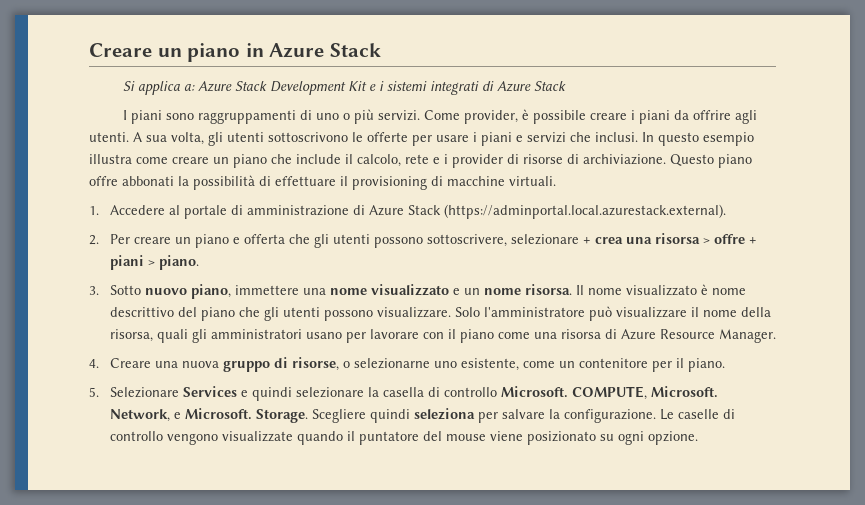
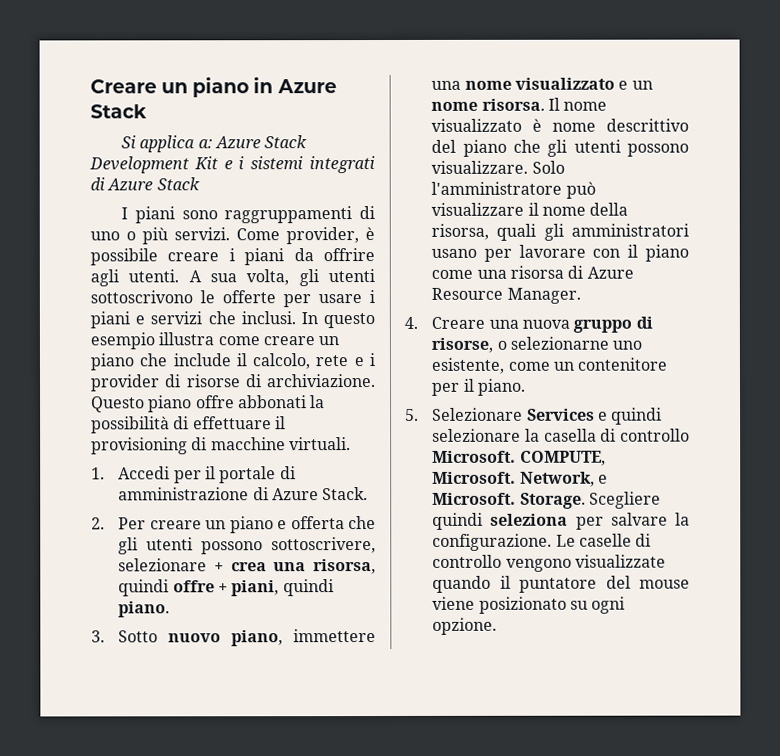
[109,205,180,215] Accedere al -> [118,466,216,484] Accedi per il
[407,204,726,219] Stack (https://adminportal.local.azurestack.external). -> [322,487,369,501] Stack.
[654,233,757,244] [109,255,155,270] risorsa > offre + piani > -> [312,559,376,575] [118,579,334,597] risorsa, quindi offre + piani, quindi

